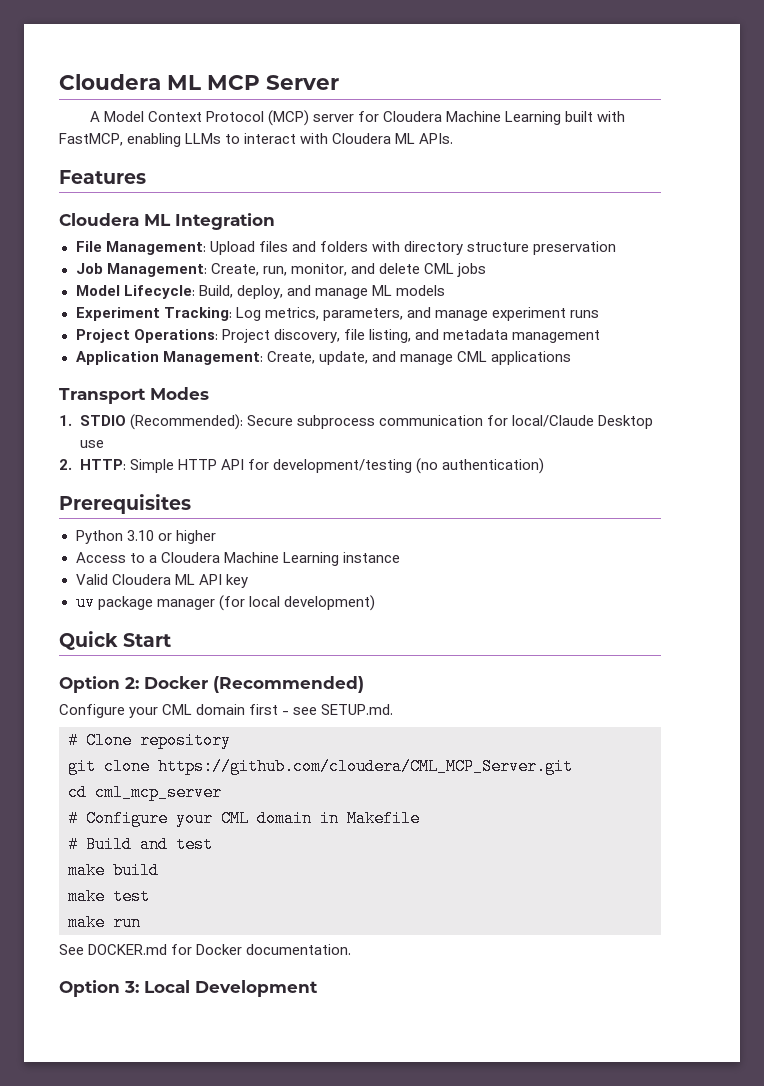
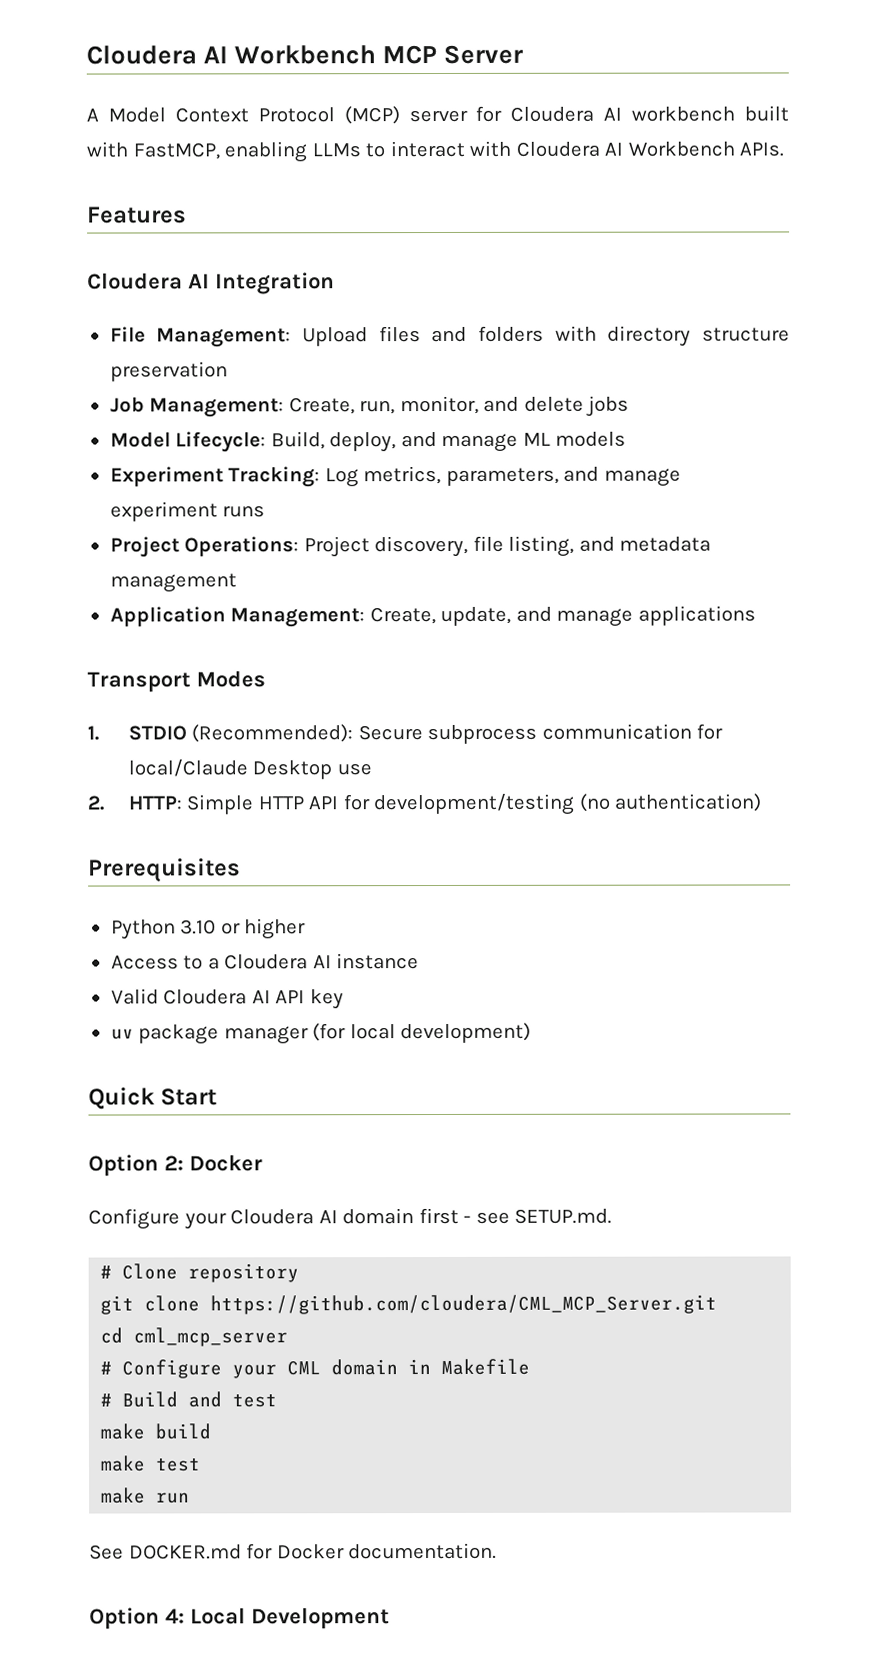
[59,74,201,90] Cloudera ML -> [86,45,377,65] Cloudera AI Workbench
[446,111,562,125] Machine Learning -> [603,106,736,122] AI workbench
[395,133,416,144] ML -> [604,141,735,157] AI Workbench
[144,214,171,226] ML -> [188,273,210,289] AI
[423,263,454,274] CML -> (584, 404) none
[456,351,487,362] CML -> (634, 617) none
[223,552,339,566] Machine Learning -> [312,955,332,969] AI
[174,574,195,585] ML -> [251,990,271,1004] AI
[213,676,364,693] [59,704,193,718] (Recommended) // Configure your CML -> [88,1208,338,1230] // Configure your Cloudera AI
[124,981,139,993] 3: -> [165,1608,185,1624] 4:

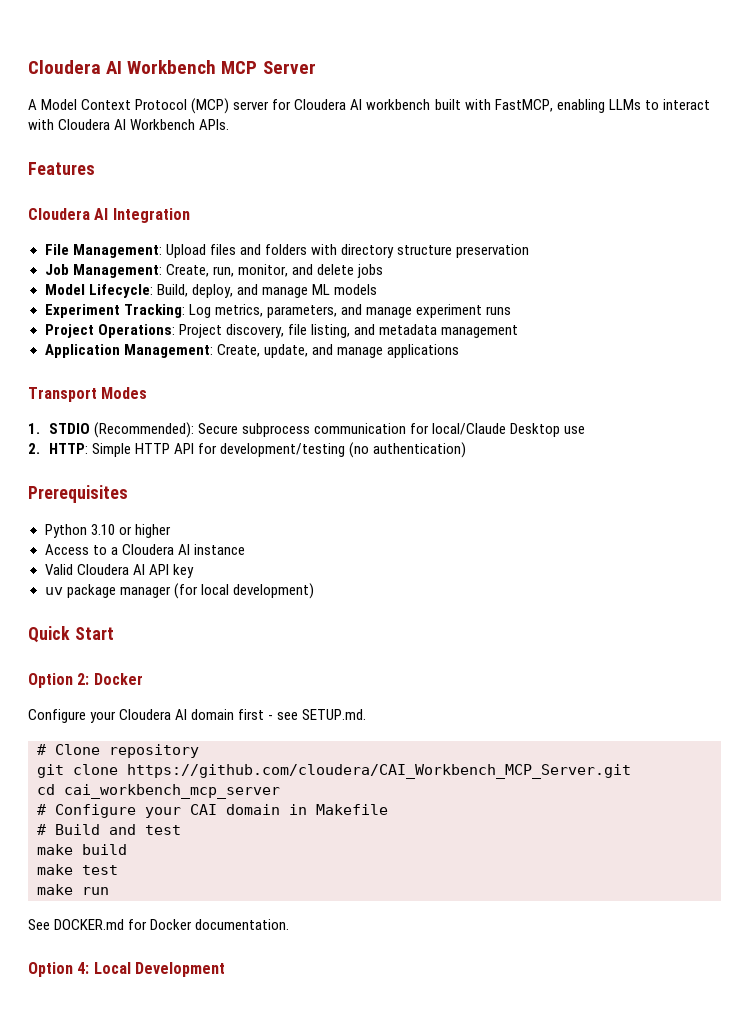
[210,1294,718,1315] https://github.com/cloudera/CML_MCP_Server.git -> [127,764,631,779] https://github.com/cloudera/CAI_Workbench_MCP_Server.git
[133,1327,289,1347] cml_mcp_server -> [64,784,280,799] cai_workbench_mcp_server
[287,1360,322,1376] CML -> [190,804,217,815] CAI

